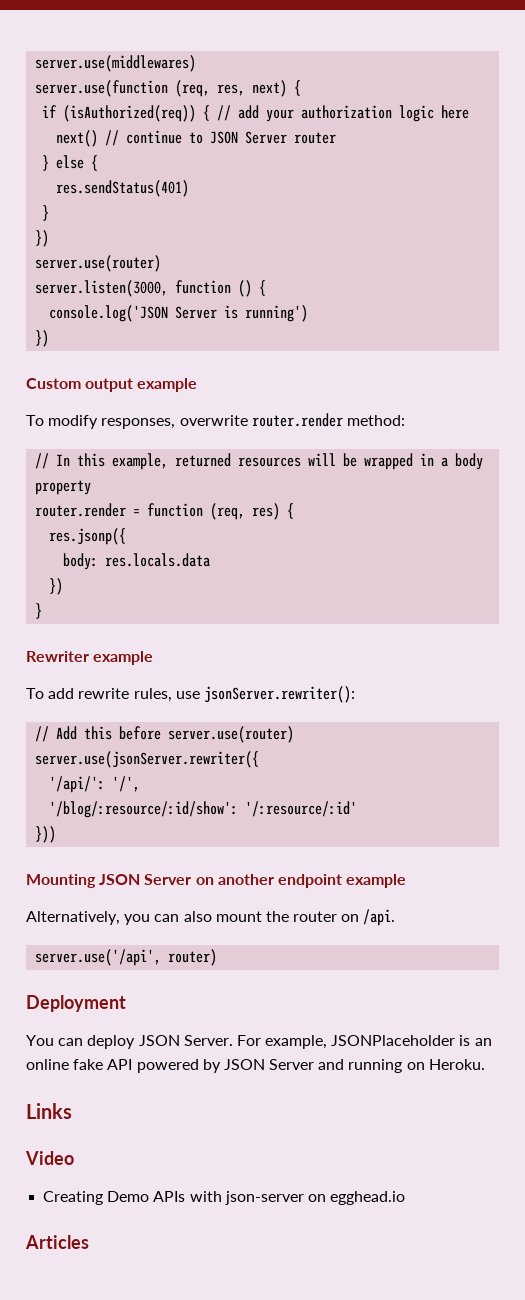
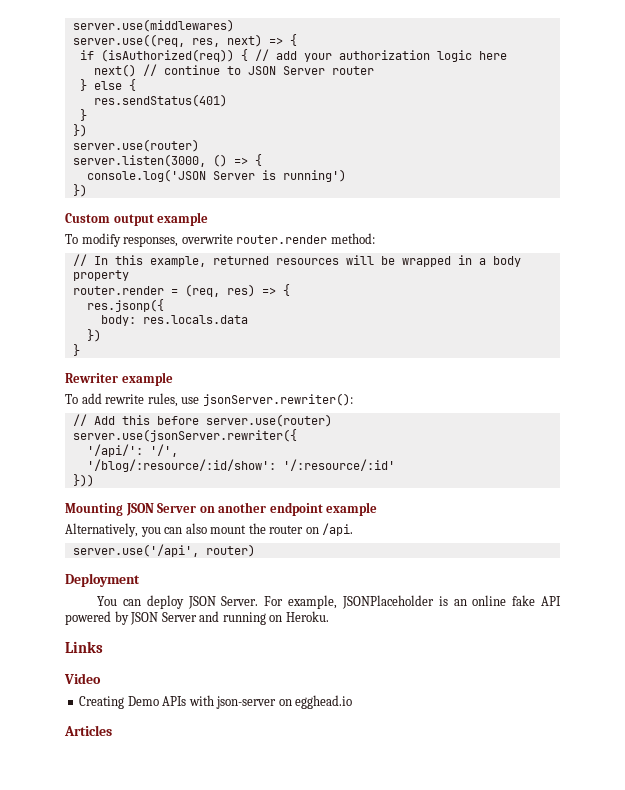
[35,80,211,97] server.use(function (req, -> [72,34,185,47] server.use((req,
(288, 88) none -> [268,37,283,45] =>
[175,280,253,297] function () -> [212,154,248,167] () =>
[147,503,204,517] function -> (178, 292) none
(281, 511) none -> [261,287,276,295] =>

